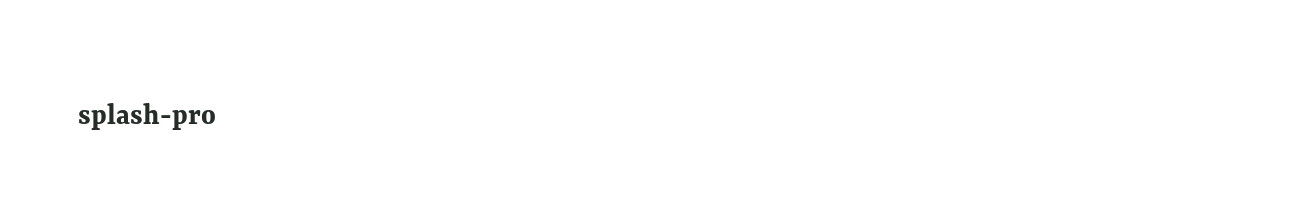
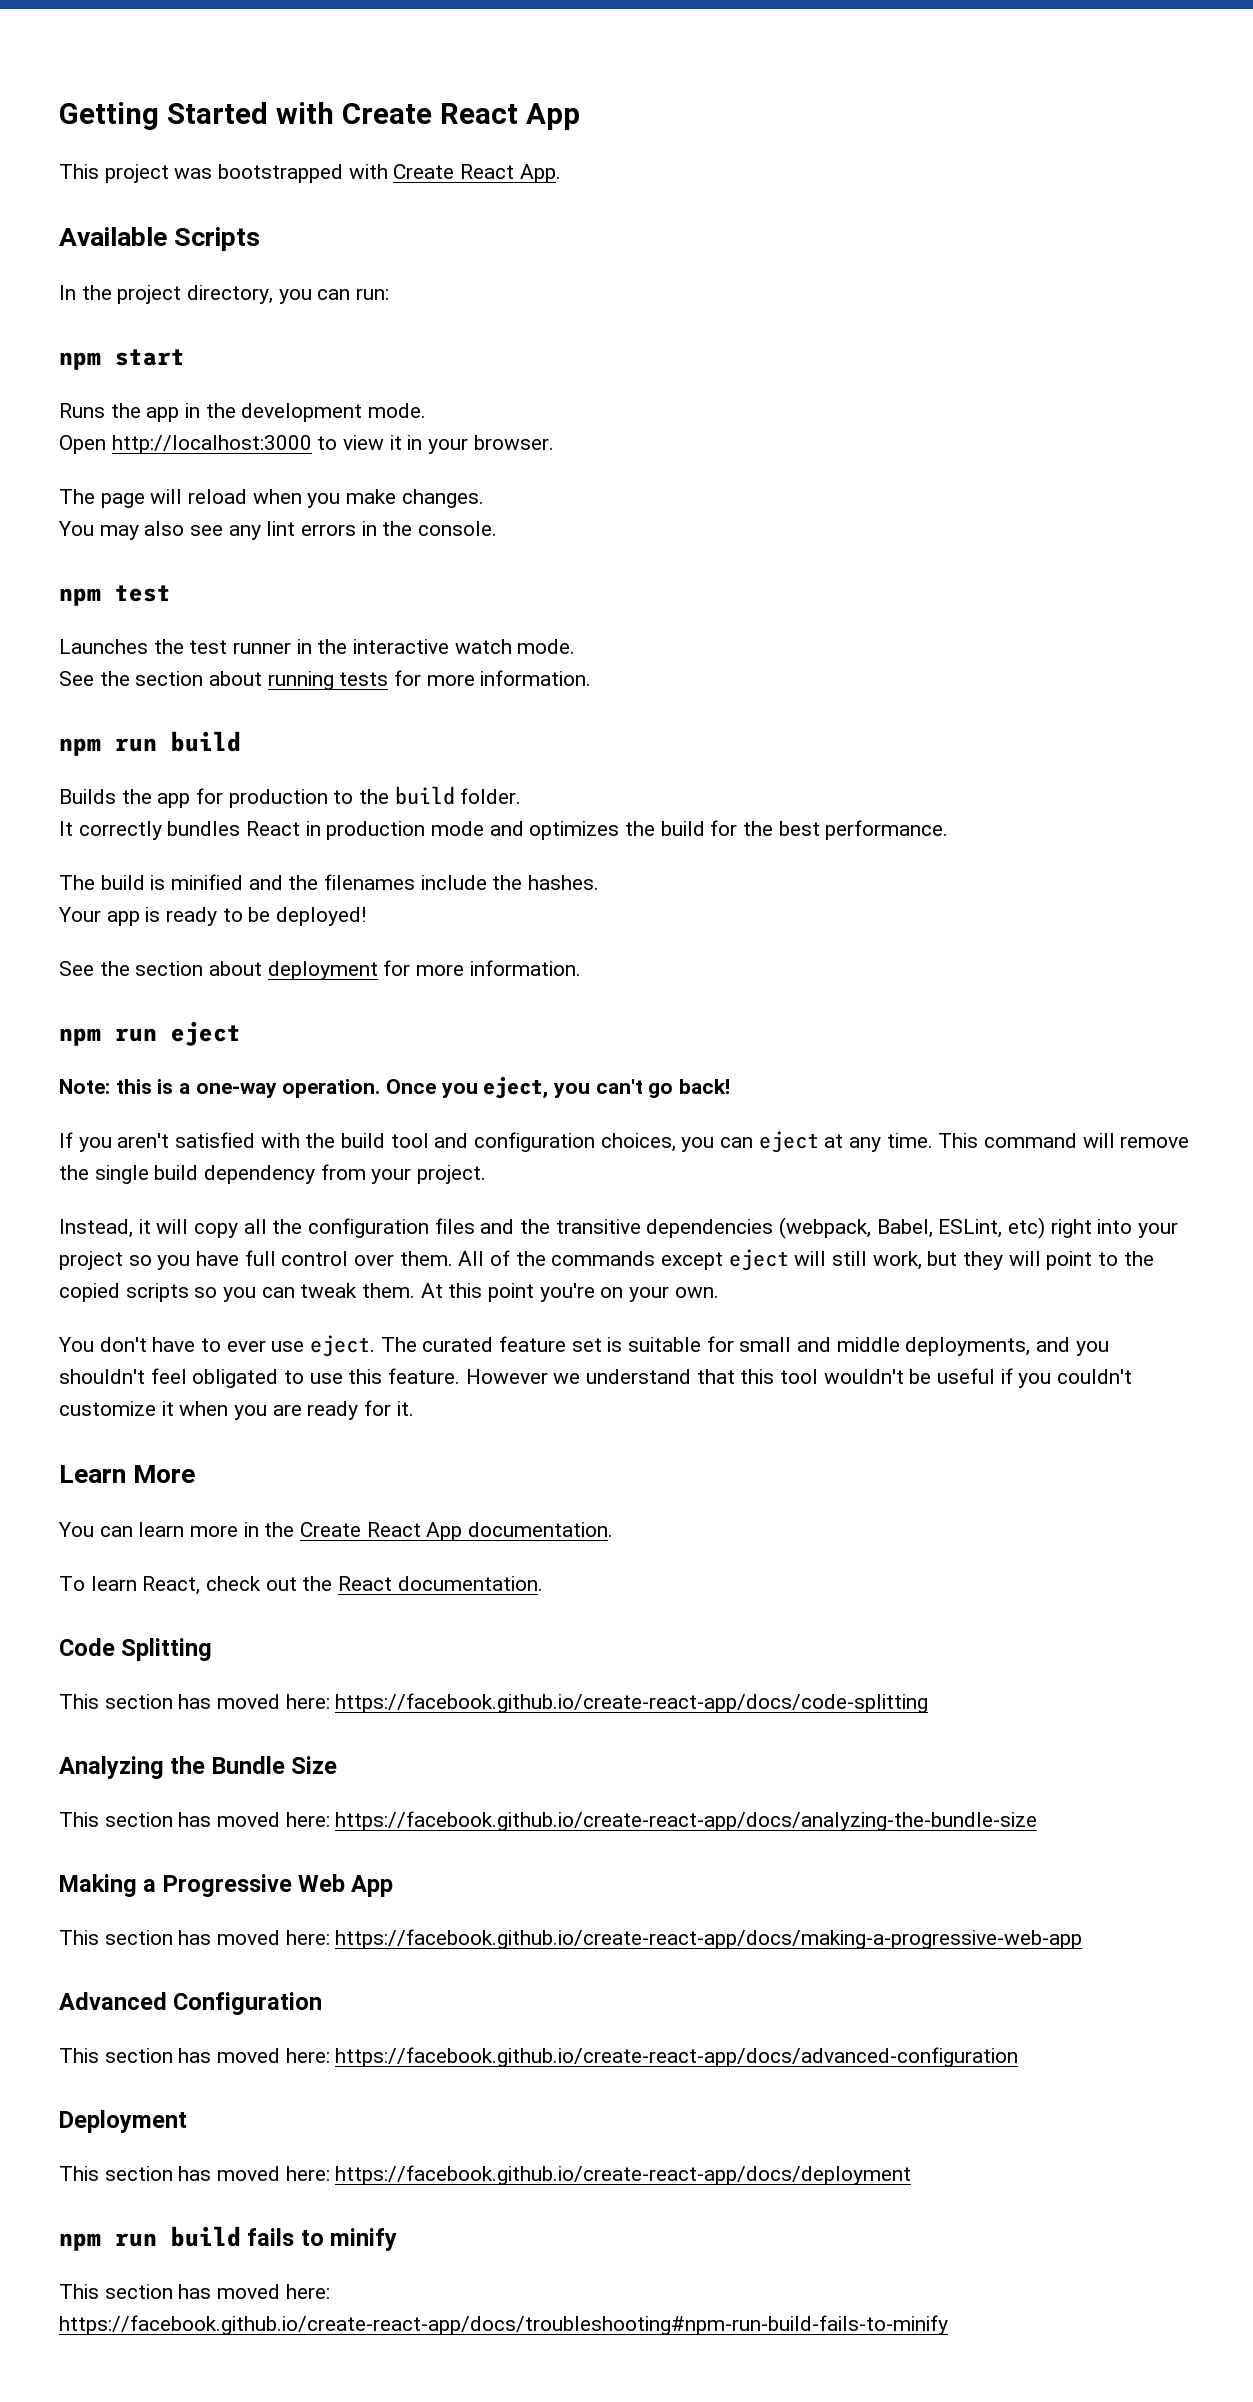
[78,103,216,130] splash-pro -> [59,102,580,130] [59,164,561,183] [59,227,261,251] [59,285,390,304] [59,349,185,370] [59,403,427,422] [59,435,554,454] [59,489,484,508] [58,521,498,540] [59,585,171,606] [59,639,576,654] [59,670,592,690] [59,731,241,756] [59,786,522,808] [59,820,949,840] [59,874,600,890] [58,907,367,926] [59,960,581,980] [59,1021,241,1046] [59,1076,731,1099] [59,1131,1190,1153] [59,1164,487,1184] [59,1217,1179,1239] [59,1249,1154,1271] [59,1283,719,1302] [58,1335,1109,1357] [59,1368,1133,1388] [59,1400,414,1420] [59,1465,196,1483] [58,1522,614,1541] [59,1576,543,1595] [59,1638,213,1661] [59,1693,929,1713] [59,1756,338,1779] [59,1811,1038,1831] [59,1874,394,1897] [59,1929,1083,1949] [59,1992,323,2015] [59,2047,1019,2067] [59,2110,187,2133] [59,2165,912,2185] [59,2226,398,2251] [59,2284,330,2299] [59,2315,948,2335] Getting Started with Create React App // This project was bootstrapped with Create React App. // Available Scripts // In the project directory, you can run: // npm start // Runs the app in the development mode. // Open http://localhost:3000 to view it in your browser. // The page will reload when you make changes. // You may also see any lint errors in the console. // npm test // Launches the test runner in the interactive watch mode. // See the section about running tests for more information. // npm run build // Builds the app for production to the build folder. // It correctly bundles React in production mode and optimizes the build for the best performance. // The build is minified and the filenames include the hashes. // Your app is ready to be deployed! // See the section about deployment for more information. // npm run eject // Note: this is a one-way operation. Once you eject, you can't go back! // If you aren't satisfied with the build tool and configuration choices, you can eject at any time. This command will remove the single build dependency from your project. // Instead, it will copy all the configuration files and the transitive dependencies (webpack, Babel, ESLint, etc) right into your project so you have full control over them. All of the commands except eject will still work, but they will point to the copied scripts so you can tweak them. At this point you're on your own. // You don't have to ever use eject. The curated feature set is suitable for small and middle deployments, and you shouldn't feel obligated to use this feature. However we understand that this tool wouldn't be useful if you couldn't customize it when you are ready for it. // Learn More // You can learn more in the Create React App documentation. // To learn React, check out the React documentation. // Code Splitting // This section has moved here: https://facebook.github.io/create-react-app/docs/code-splitting // Analyzing the Bundle Size // This section has moved here: https://facebook.github.io/create-react-app/docs/analyzing-the-bundle-size // Making a Progressive Web App // This section has moved here: https://facebook.github.io/create-react-app/docs/making-a-progressive-web-app // Advanced Configuration // This section has moved here: https://facebook.github.io/create-react-app/docs/advanced-configuration // Deployment // This section has moved here: https://facebook.github.io/create-react-app/docs/deployment // npm run build fails to minify // This section has moved here: https://facebook.github.io/create-react-app/docs/troubleshooting#npm-run-build-fails-to-minify

